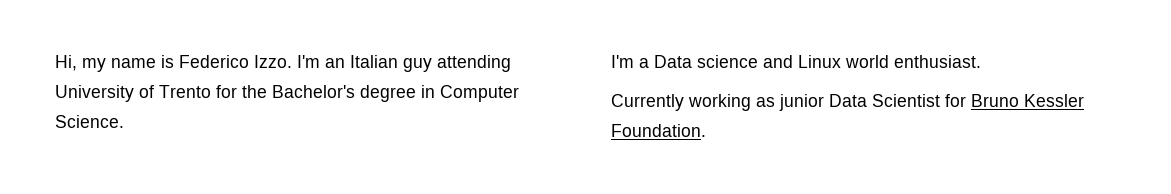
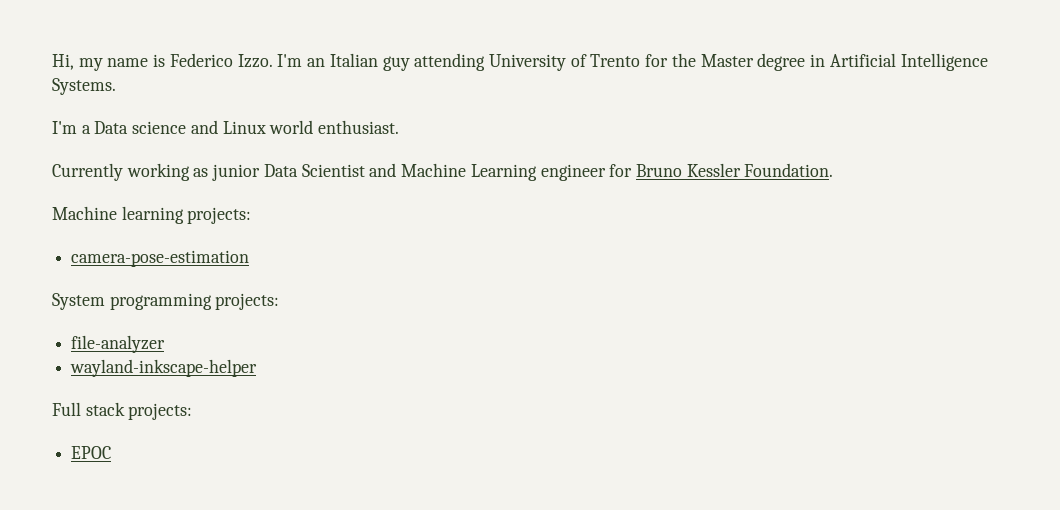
[272,85,355,98] Bachelor's -> [700,54,754,67] Master
[440,85,519,102] [55,115,124,128] Computer Science. -> [829,53,988,71] [52,78,116,95] Artificial Intelligence Systems.
(940, 100) none -> [369,163,606,181] and Machine Learning engineer
(706, 130) none -> [52,206,252,224] [71,250,250,267] [52,293,280,310] [71,335,166,353] [70,359,258,377] [52,402,193,420] [71,446,112,459] // Machine learning projects: // camera-pose-estimation // System programming projects: // file-analyzer // wayland-inkscape-helper // Full stack projects: // EPOC

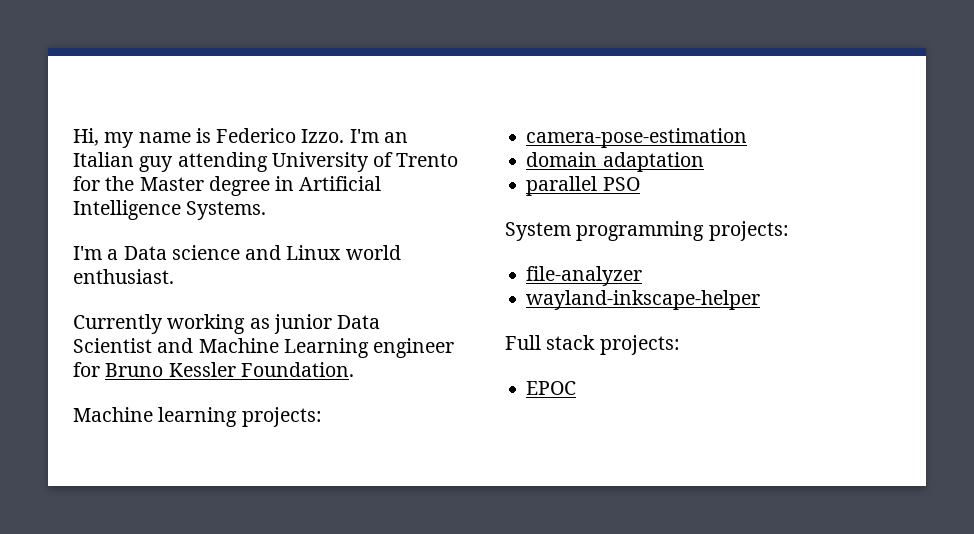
(250, 258) none -> [526,152,704,172] [526,176,640,196] // domain adaptation // parallel PSO

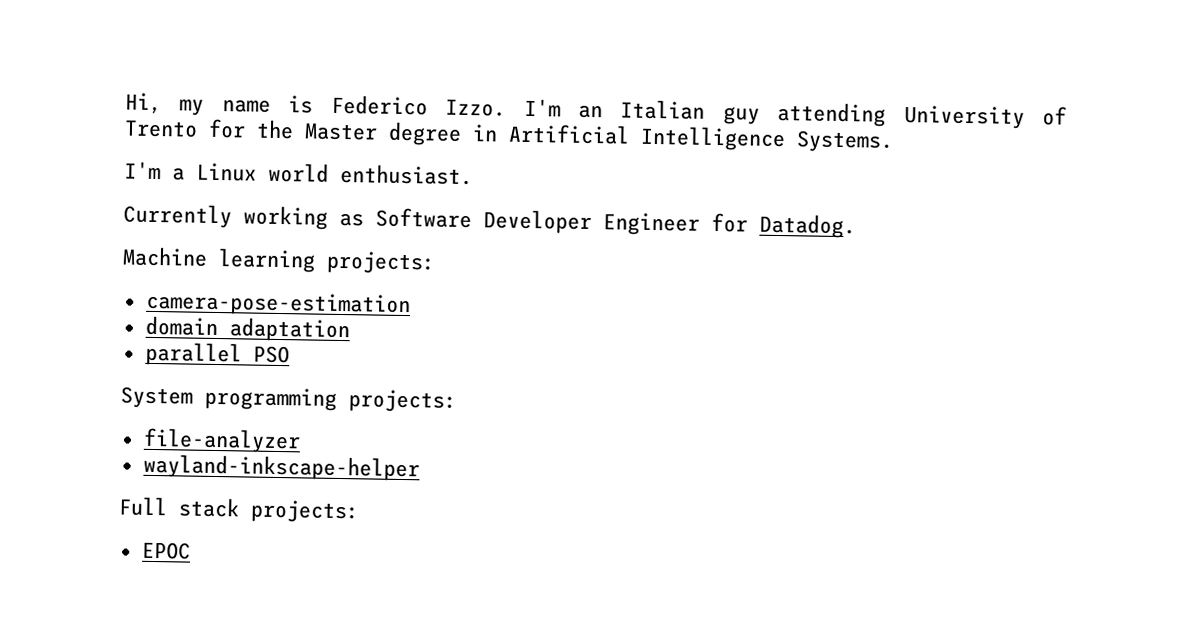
[123,245,282,260] Data science and -> (185, 174) none
[273,314,381,334] [73,338,455,358] [73,362,354,377] junior Data Scientist and Machine Learning engineer for Bruno Kessler Foundation. -> [375,207,856,239] Software Developer Engineer for Datadog.

